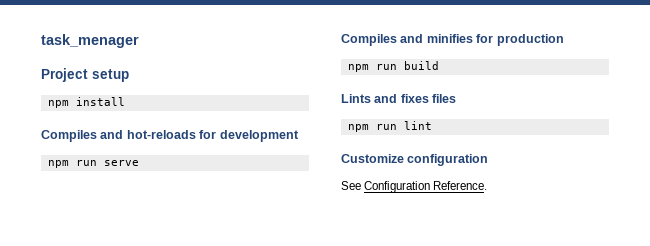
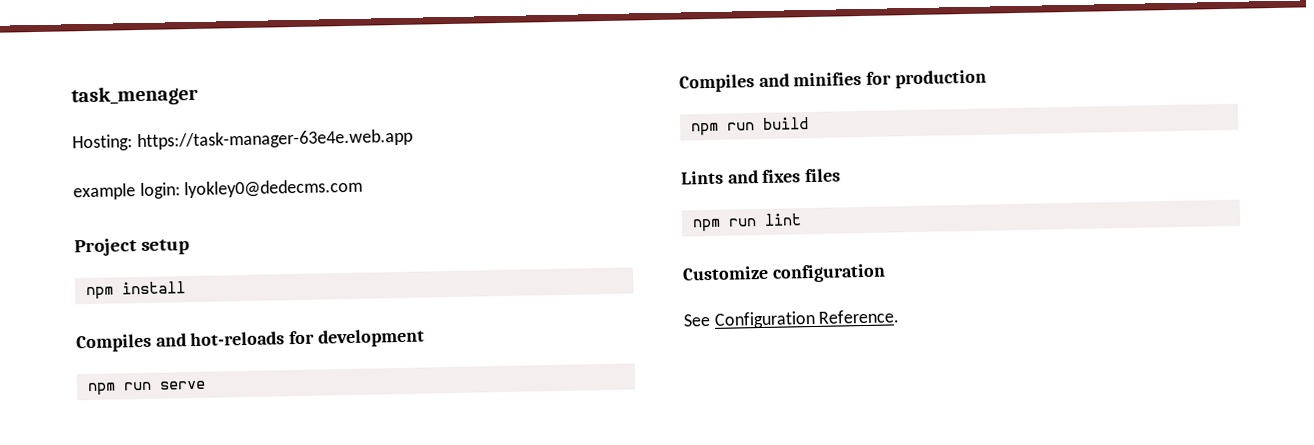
(139, 41) none -> [72,128,413,152] [73,178,364,201] // Hosting: https://task-manager-63e4e.web.app // example login: lyokley0@dedecms.com

